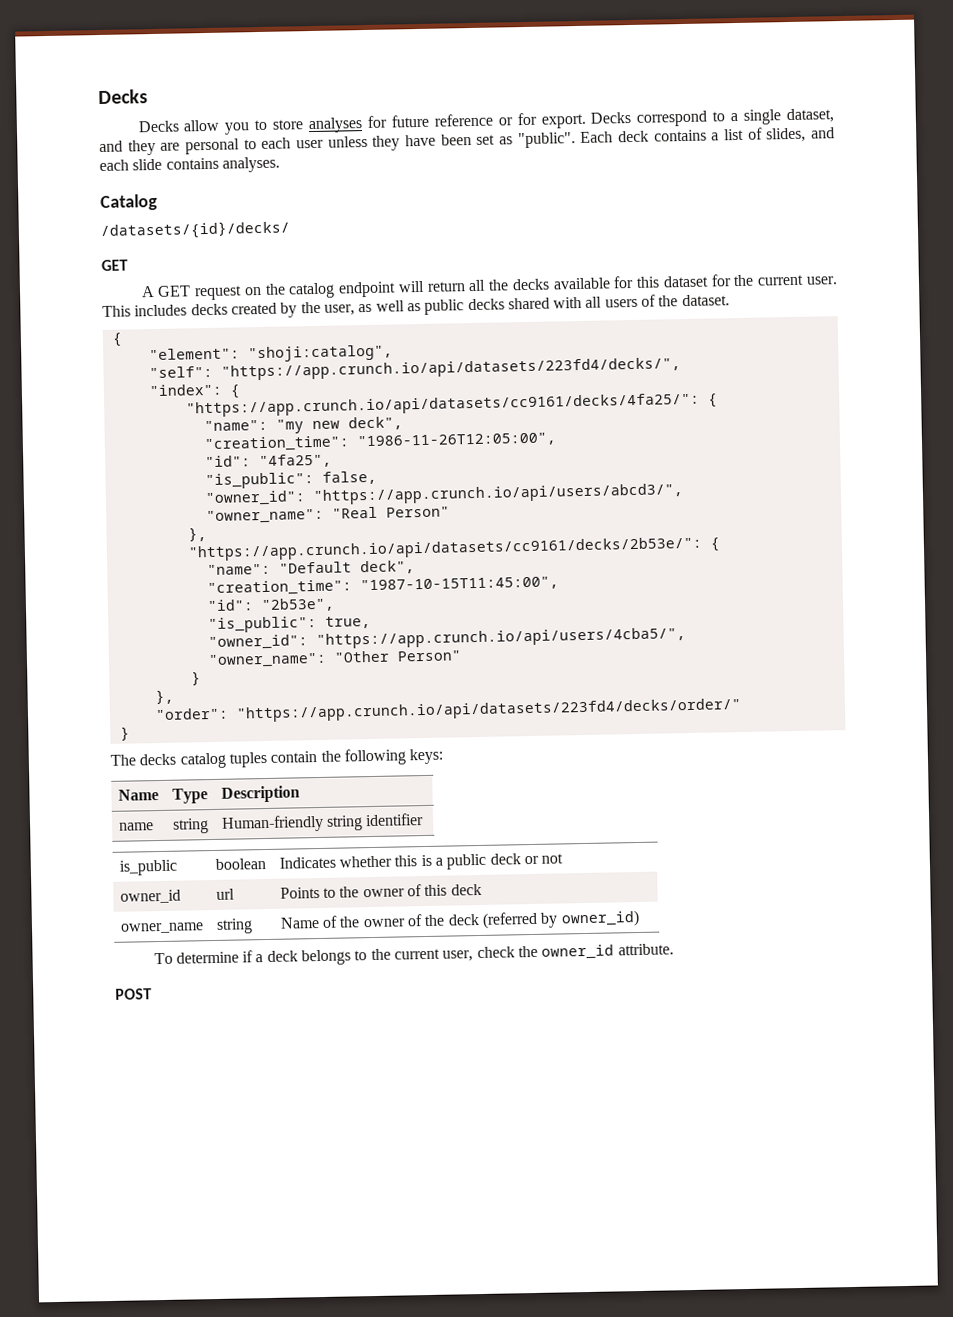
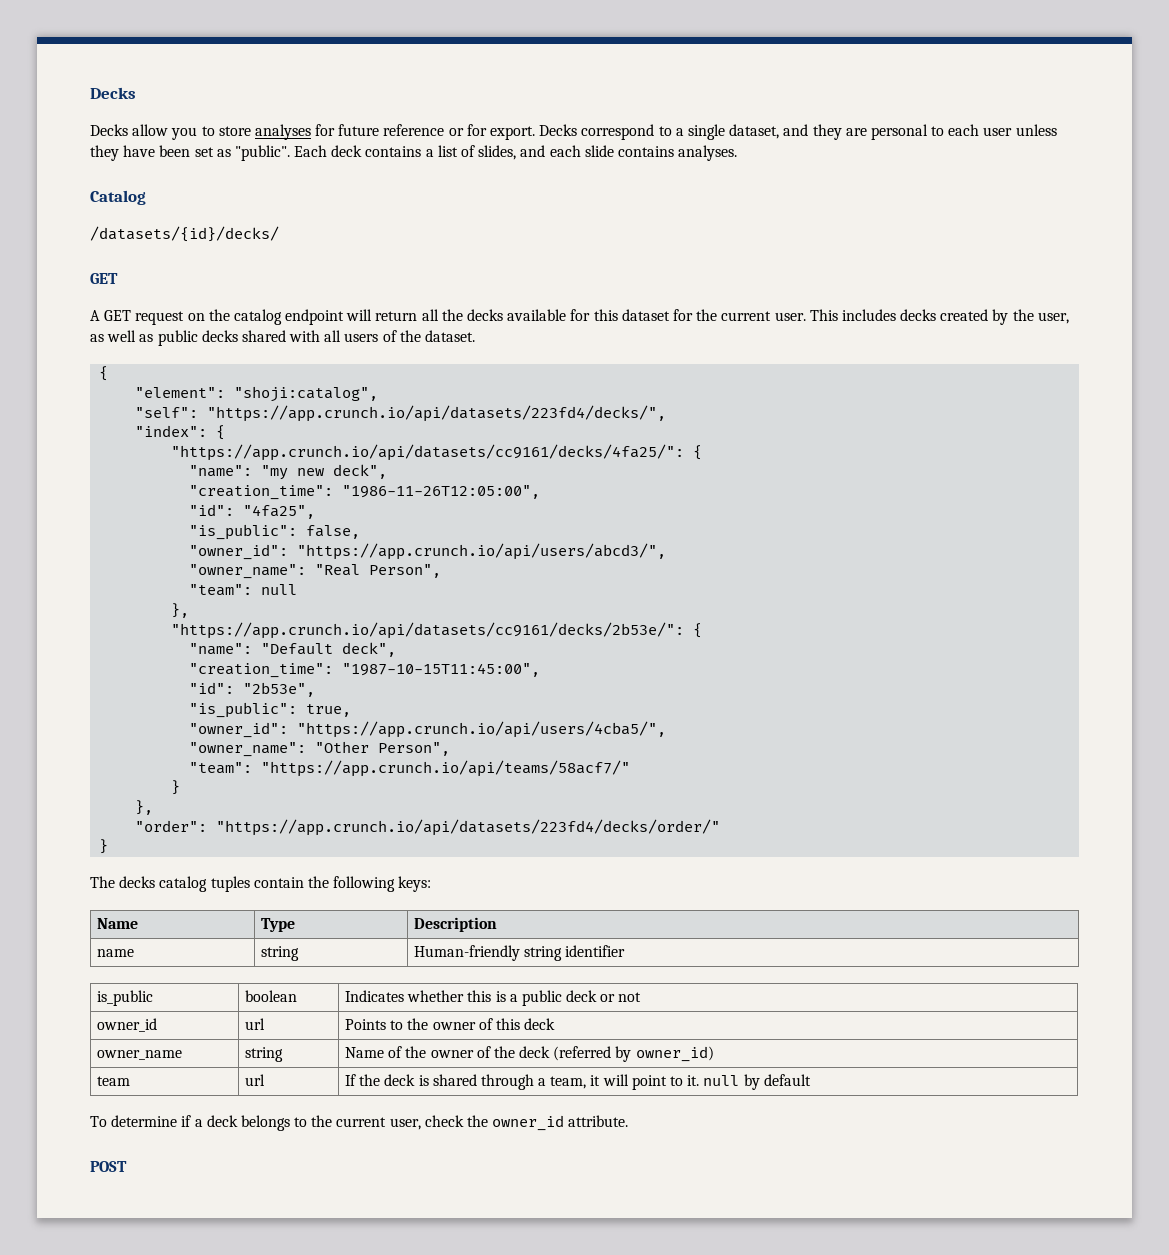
[385,506,450,518] Person" -> [369,564,442,578] [189,584,298,596] Person", // "team": null
[396,650,462,662] Person" -> [378,742,451,756] [189,760,631,777] Person", // "team": "https://app.crunch.io/api/teams/58acf7/"
(640, 918) none -> [97,1076,131,1086] [245,1074,266,1086] [345,1074,811,1090] // team | url | If the deck is shared through a team, it will point to it. null by default

